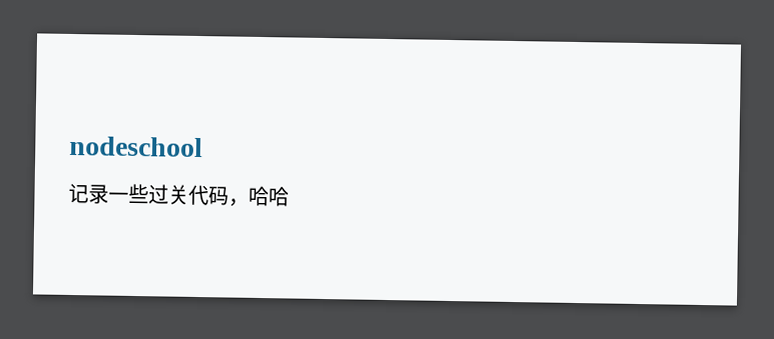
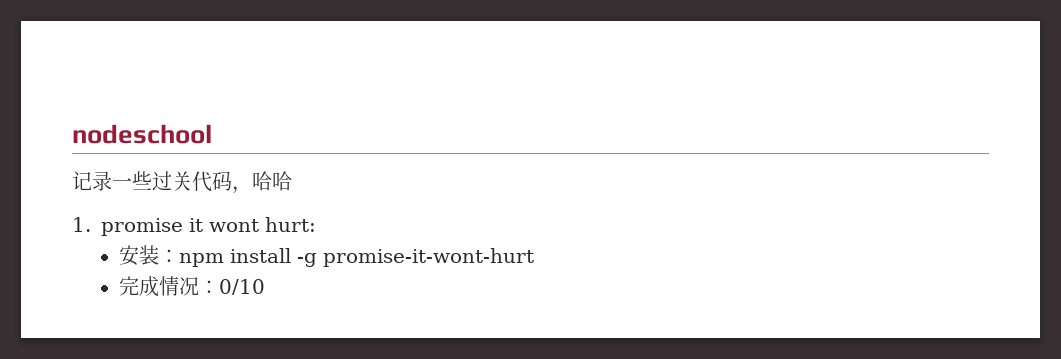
(289, 196) none -> [72,217,316,236] [118,245,534,267] [118,276,265,297] // 1. promise it wont hurt: // 安装：npm install -g promise-it-wont-hurt // 完成情况：0/10

